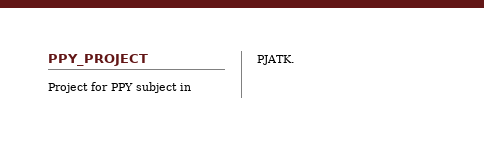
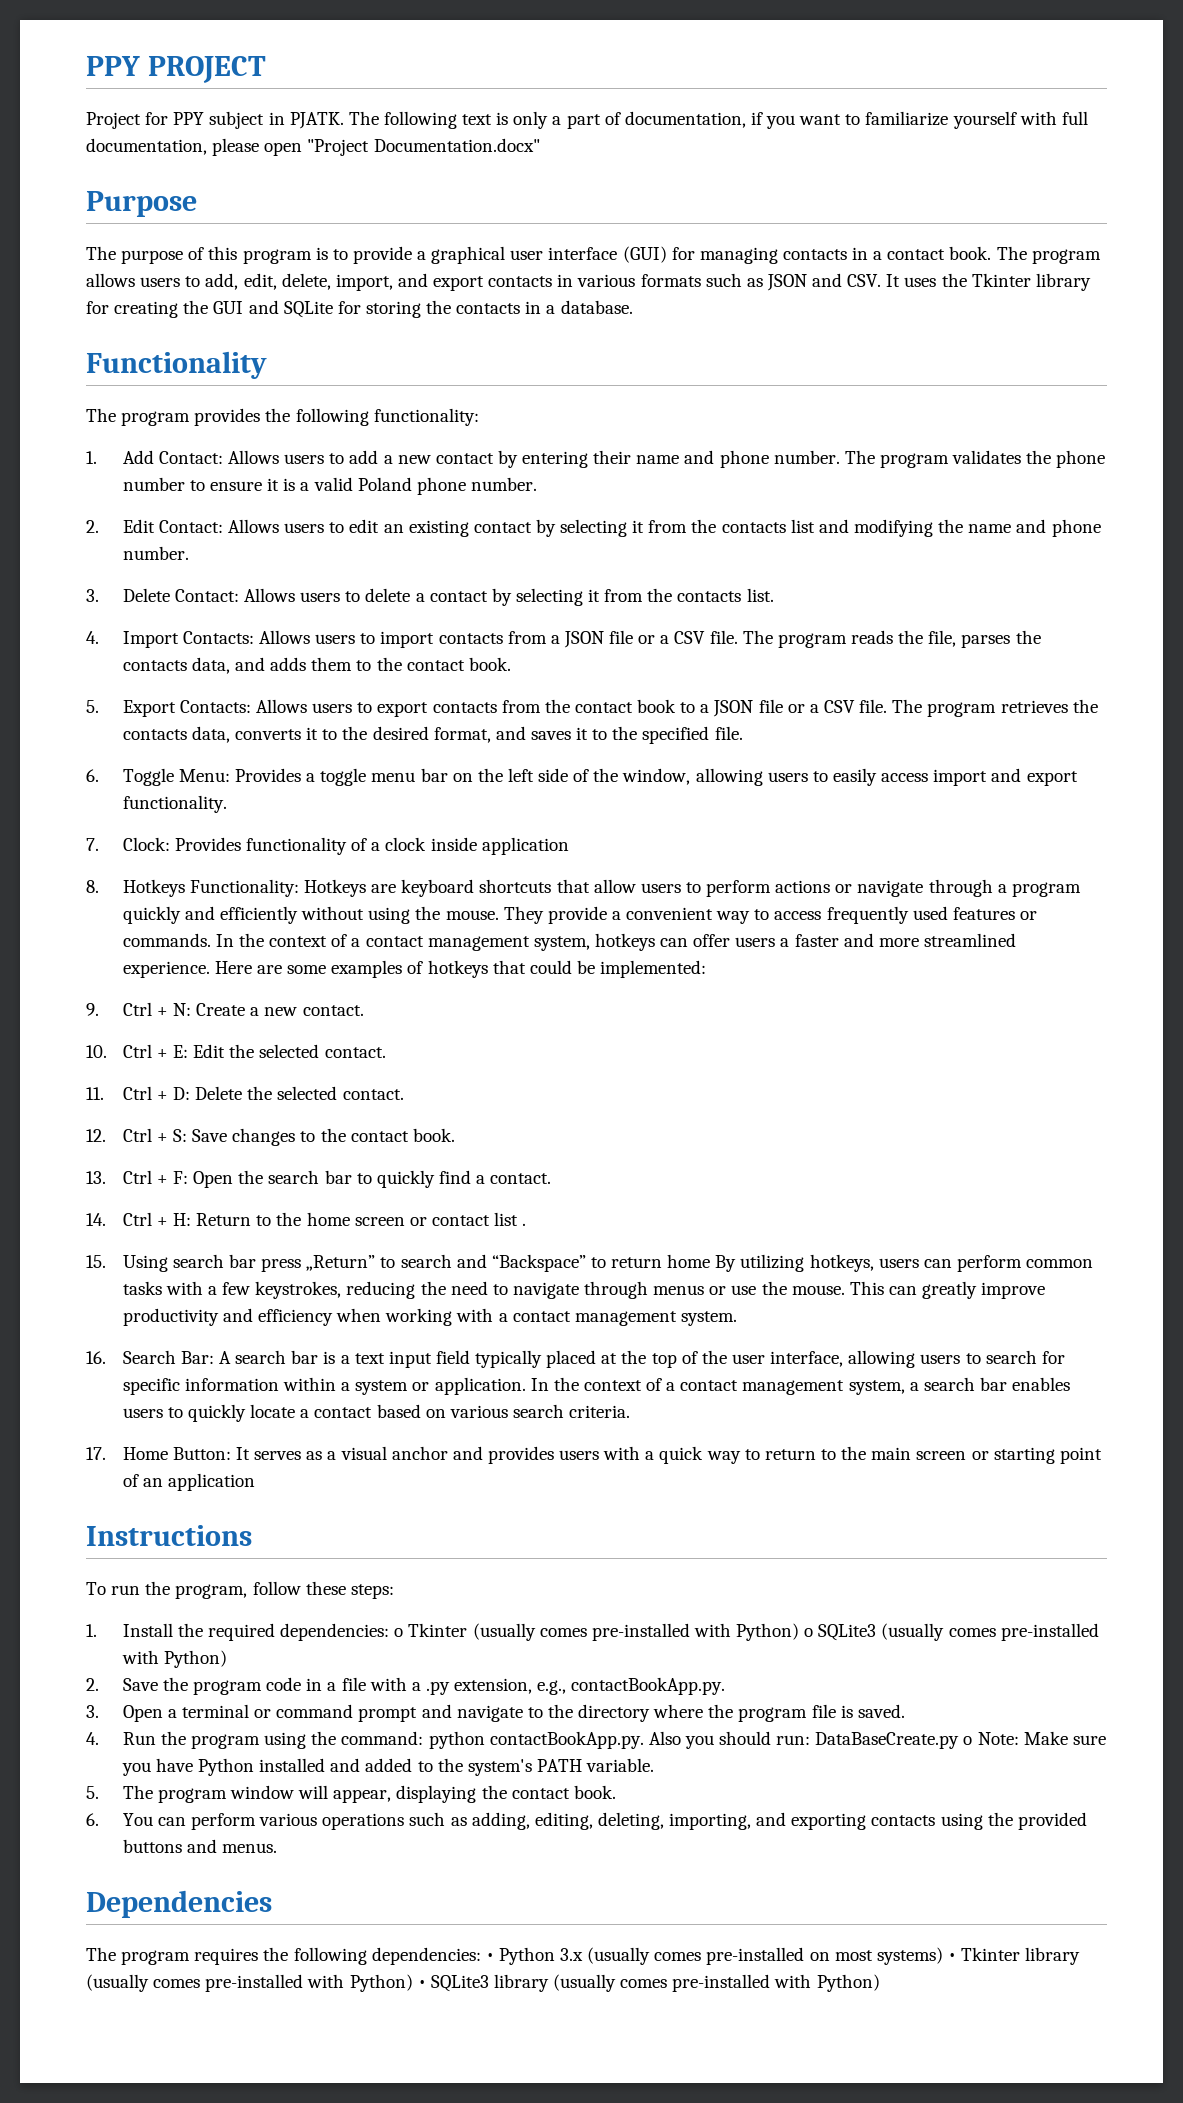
[48,54,148,66] PPY_PROJECT -> [86,56,266,83] PPY PROJECT
(295, 60) none -> [348,111,1088,129] [86,138,540,156] [86,191,197,217] [86,246,1101,264] [86,273,1091,291] [86,300,633,318] [86,351,267,379] [86,408,479,426] [86,450,1106,468] [122,477,537,495] [86,519,1101,537] [122,546,189,560] [86,588,774,606] [86,630,1041,648] [122,657,511,674] [86,699,1098,717] [122,726,743,744] [86,768,1078,786] [122,795,227,813] [86,837,569,855] [86,879,1081,897] [122,906,1038,924] [122,933,1017,951] [122,960,707,978] [86,1002,364,1016] [86,1044,386,1058] [86,1086,404,1100] [86,1128,455,1146] [86,1170,552,1188] [86,1212,527,1226] [86,1254,1094,1272] [122,1281,1046,1299] [122,1308,737,1326] [86,1350,1065,1368] [122,1377,1071,1395] [122,1404,631,1422] [86,1446,1102,1464] [122,1473,256,1491] [86,1525,252,1546] [86,1581,394,1599] [86,1623,1099,1641] [121,1650,227,1668] [86,1677,726,1695] [86,1704,905,1722] [86,1731,1106,1749] [121,1758,655,1776] [86,1785,616,1803] [86,1812,1087,1830] [122,1839,278,1853] [86,1890,272,1918] [86,1947,1081,1965] [86,1974,880,1992] The following text is only a part of documentation, if you want to familiarize yourself with full documentation, please open "Project Documentation.docx" // Purpose // The purpose of this program is to provide a graphical user interface (GUI) for managing contacts in a contact book. The program allows users to add, edit, delete, import, and export contacts in various formats such as JSON and CSV. It uses the Tkinter library for creating the GUI and SQLite for storing the contacts in a database. // Functionality // The program provides the following functionality: // 1. Add Contact: Allows users to add a new contact by entering their name and phone number. The program validates the phone number to ensure it is a valid Poland phone number. // 2. Edit Contact: Allows users to edit an existing contact by selecting it from the contacts list and modifying the name and phone number. // 3. Delete Contact: Allows users to delete a contact by selecting it from the contacts list. // 4. Import Contacts: Allows users to import contacts from a JSON file or a CSV file. The program reads the file, parses the contacts data, and adds them to the contact book. // 5. Export Contacts: Allows users to export contacts from the contact book to a JSON file or a CSV file. The program retrieves the contacts data, converts it to the desired format, and saves it to the specified file. // 6. Toggle Menu: Provides a toggle menu bar on the left side of the window, allowing users to easily access import and export functionality. // 7. Clock: Provides functionality of a clock inside application // 8. Hotkeys Functionality: Hotkeys are keyboard shortcuts that allow users to perform actions or navigate through a program quickly and efficiently without using the mouse. They provide a convenient way to access frequently used features or commands. In the context of a contact management system, hotkeys can offer users a faster and more streamlined experience. Here are some examples of hotkeys that could be implemented: // 9. Ctrl + N: Create a new contact. // 10. Ctrl + E: Edit the selected contact. // 11. Ctrl + D: Delete the selected contact. // 12. Ctrl + S: Save changes to the contact book. // 13. Ctrl + F: Open the search bar to quickly find a contact. // 14. Ctrl + H: Return to the home screen or contact list . // 15. Using search bar press „Return” to search and “Backspace” to return home By utilizing hotkeys, users can perform common tasks with a few keystrokes, reducing the need to navigate through menus or use the mouse. This can greatly improve productivity and efficiency when working with a contact management system. // 16. Search Bar: A search bar is a text input field typically placed at the top of the user interface, allowing users to search for specific information within a system or application. In the context of a contact management system, a search bar enables users to quickly locate a contact based on various search criteria. // 17. Home Button: It serves as a visual anchor and provides users with a quick way to return to the main screen or starting point of an application // Instructions // To run the program, follow these steps: // 1. Install the required dependencies: o Tkinter (usually comes pre-installed with Python) o SQLite3 (usually comes pre-installed with Python) // 2. Save the program code in a file with a .py extension, e.g., contactBookApp.py. // 3. Open a terminal or command prompt and navigate to the directory where the program file is saved. // 4. Run the program using the command: python contactBookApp.py. Also you should run: DataBaseCreate.py o Note: Make sure you have Python installed and added to the system's PATH variable. // 5. The program window will appear, displaying the contact book. // 6. You can perform various operations such as adding, editing, deleting, importing, and exporting contacts using the provided buttons and menus. // Dependencies // The program requires the following dependencies: • Python 3.x (usually comes pre-installed on most systems) • Tkinter library (usually comes pre-installed with Python) • SQLite3 library (usually comes pre-installed with Python)

